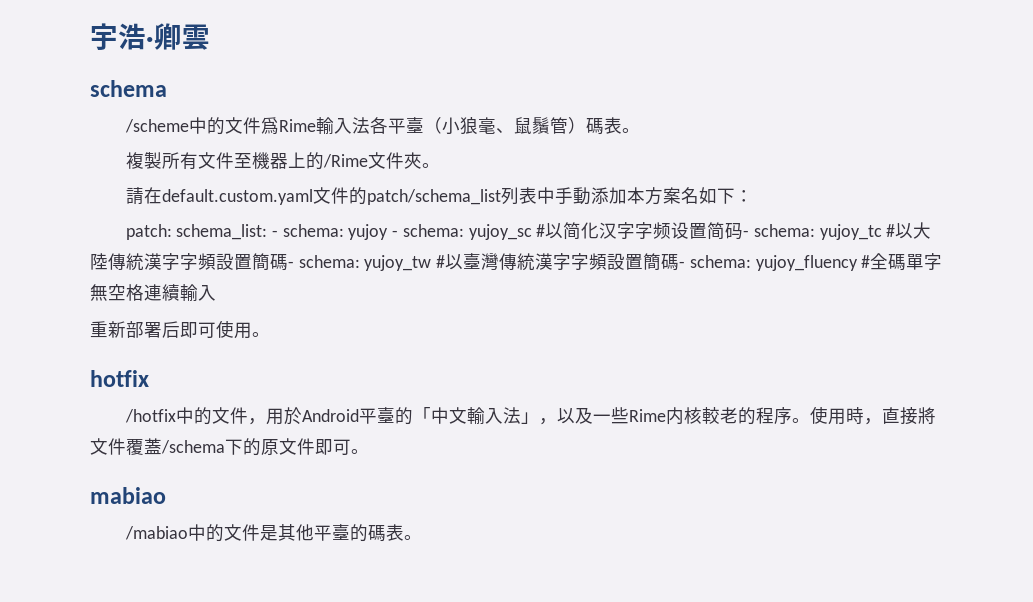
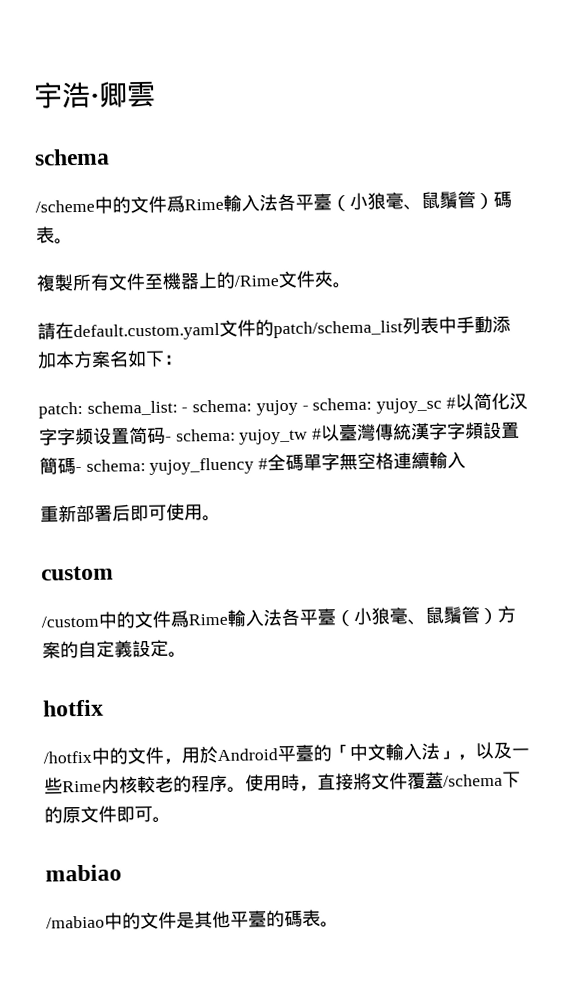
[819,222,932,240] [90,253,360,271] yujoy_tc #以大陸傳統漢字字頻設置簡碼- schema: -> (236, 435) none
(270, 334) none -> [41,565,114,581] [41,605,516,629] [42,639,187,659] // custom // /custom中的文件爲Rime輸入法各平臺（小狼毫、鼠鬚管）方案的自定義設定。

